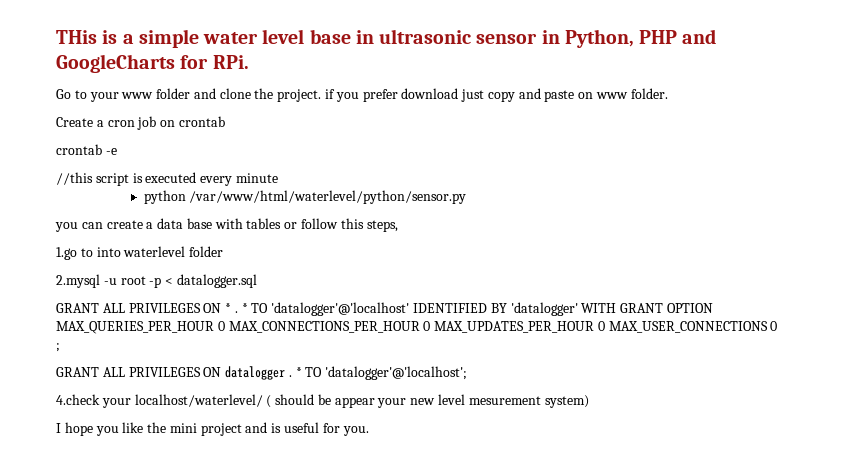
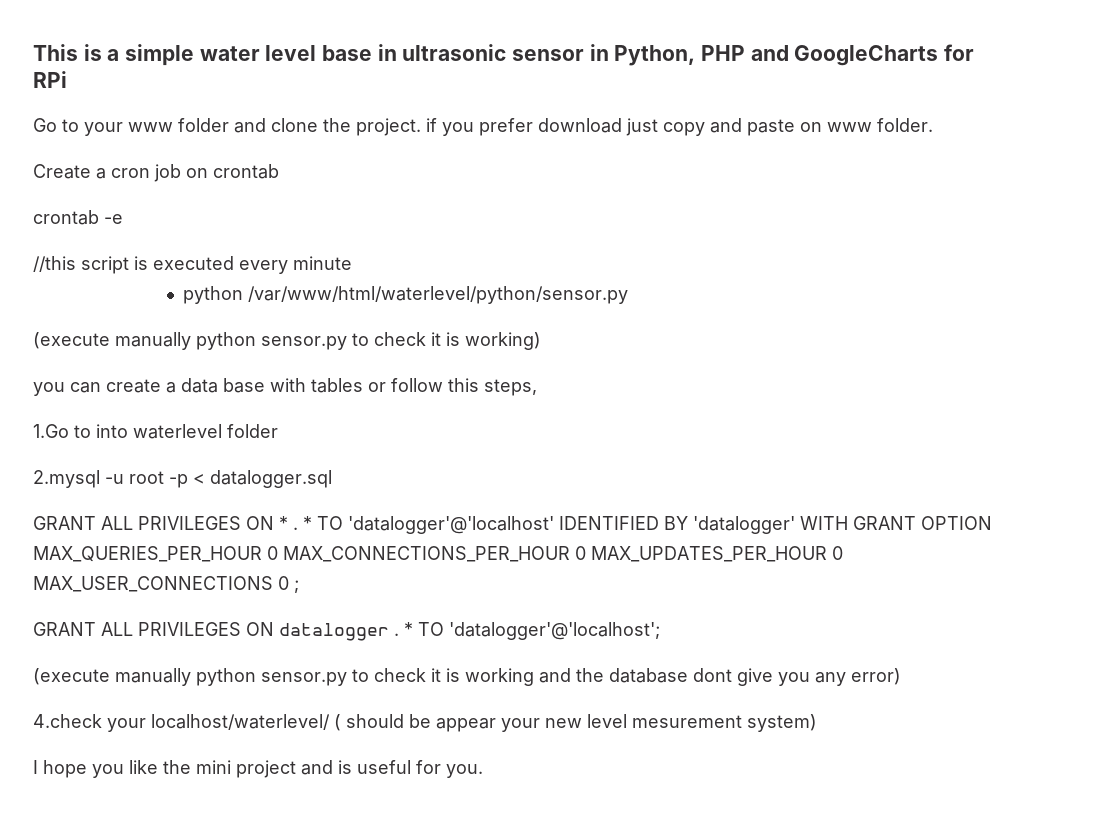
[56,30,97,44] THis -> [33,44,78,61] This
[212,55,249,69] RPi. -> [33,71,67,88] RPi
(467, 197) none -> [33,332,541,350] // (execute manually python sensor.py to check it is working)
[56,247,77,260] 1.go -> [33,424,69,438] 1.Go
(468, 373) none -> [33,668,901,686] // (execute manually python sensor.py to check it is working and the database dont give you any error)

